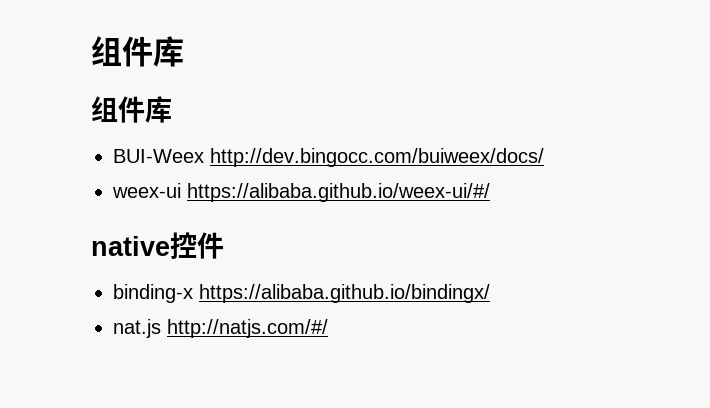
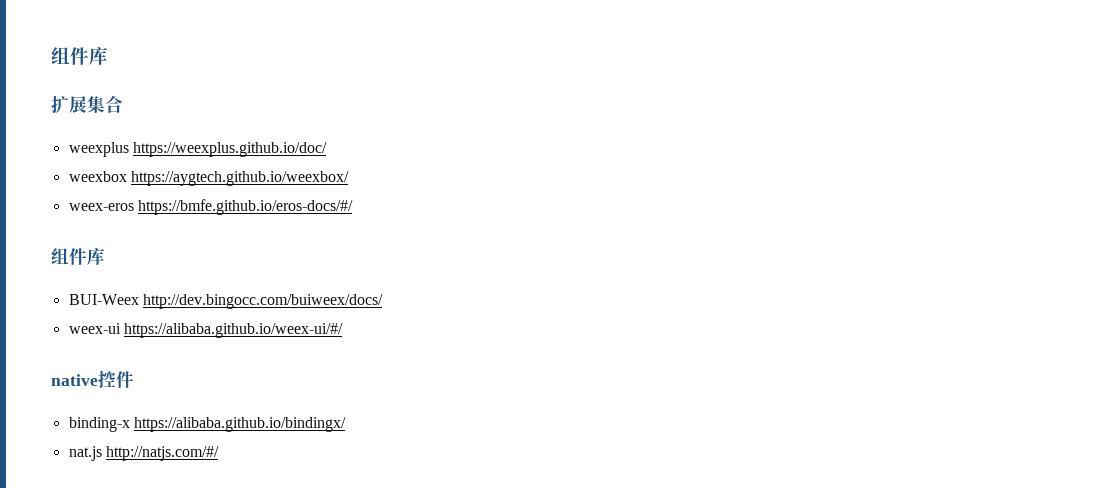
[91,36,184,67] 组件库 -> [51,46,108,65] [51,95,123,113] [68,142,327,157] [68,171,349,186] [68,199,353,215] 组件库 // 扩展集合 // weexplus https://weexplus.github.io/doc/ // weexbox https://aygtech.github.io/weexbox/ // weex-eros https://bmfe.github.io/eros-docs/#/

